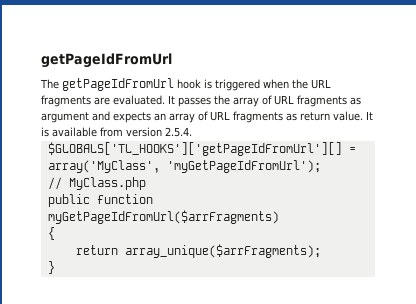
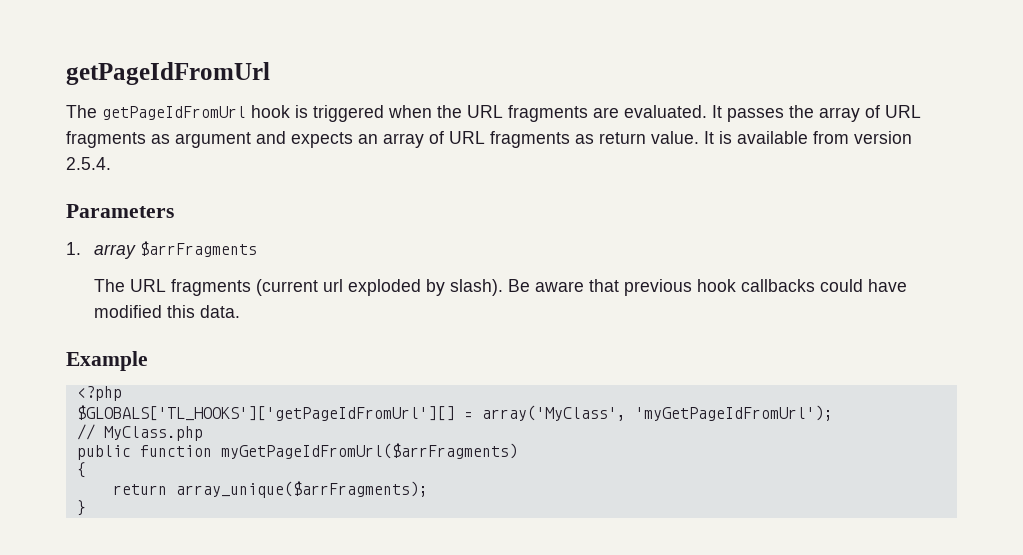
(192, 132) none -> [66,204,174,218] [66,241,257,259] [93,279,907,296] [93,305,240,318] [66,351,148,371] [76,386,122,401] // Parameters // 1. array $arrFragments // The URL fragments (current url exploded by slash). Be aware that previous hook callbacks could have modified this data. // Example // <?php

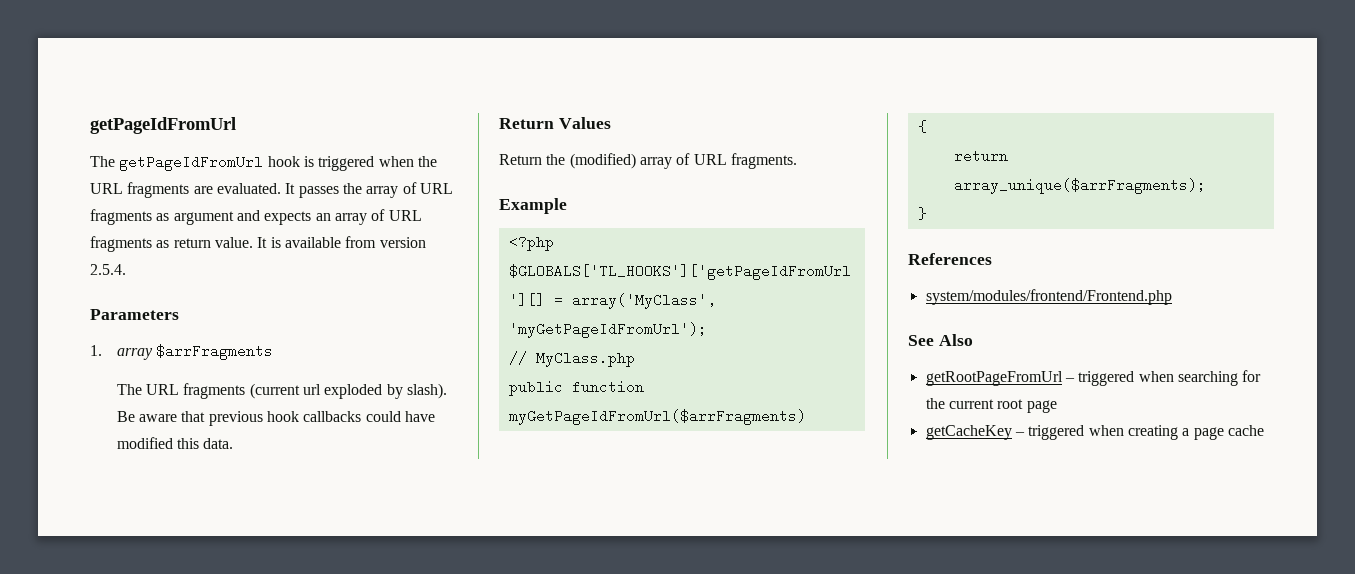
(240, 311) none -> [499,117,611,129] [499,153,797,169] // Return Values // Return the (modified) array of URL fragments.
(86, 508) none -> [908,253,992,265] [925,289,1172,305] [908,334,973,346] [925,370,1262,386] [925,398,1057,413] [925,425,1264,440] // References // system/modules/frontend/Frontend.php // See Also // getRootPageFromUrl – triggered when searching for the current root page // getCacheKey – triggered when creating a page cache

